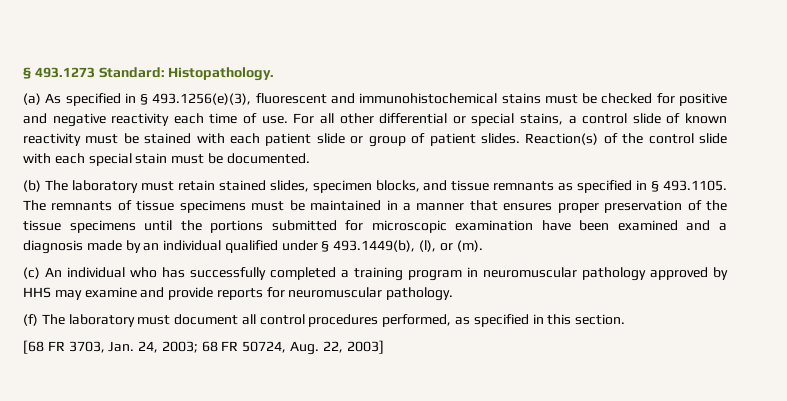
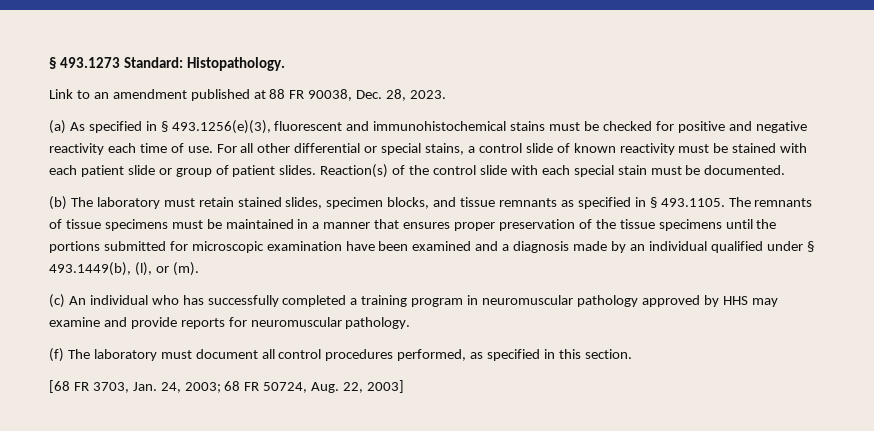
(275, 74) none -> [49,89,447,101] // Link to an amendment published at 88 FR 90038, Dec. 28, 2023.

